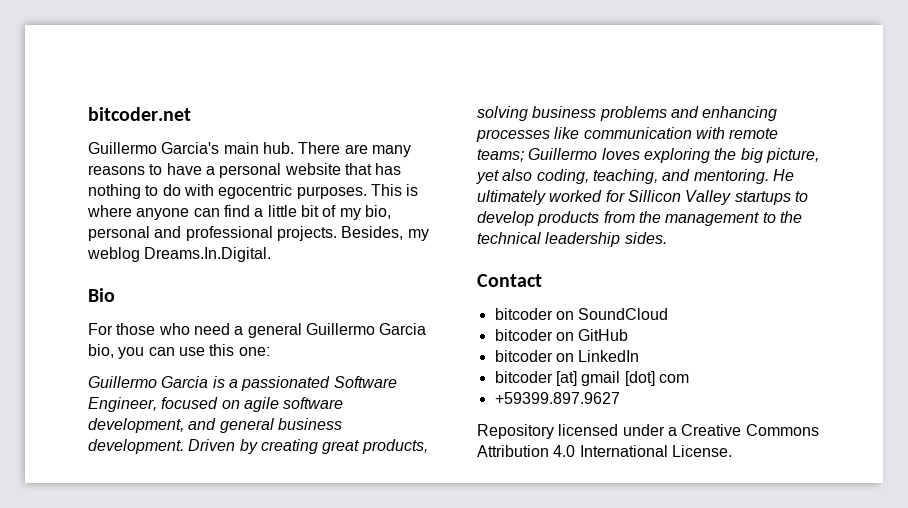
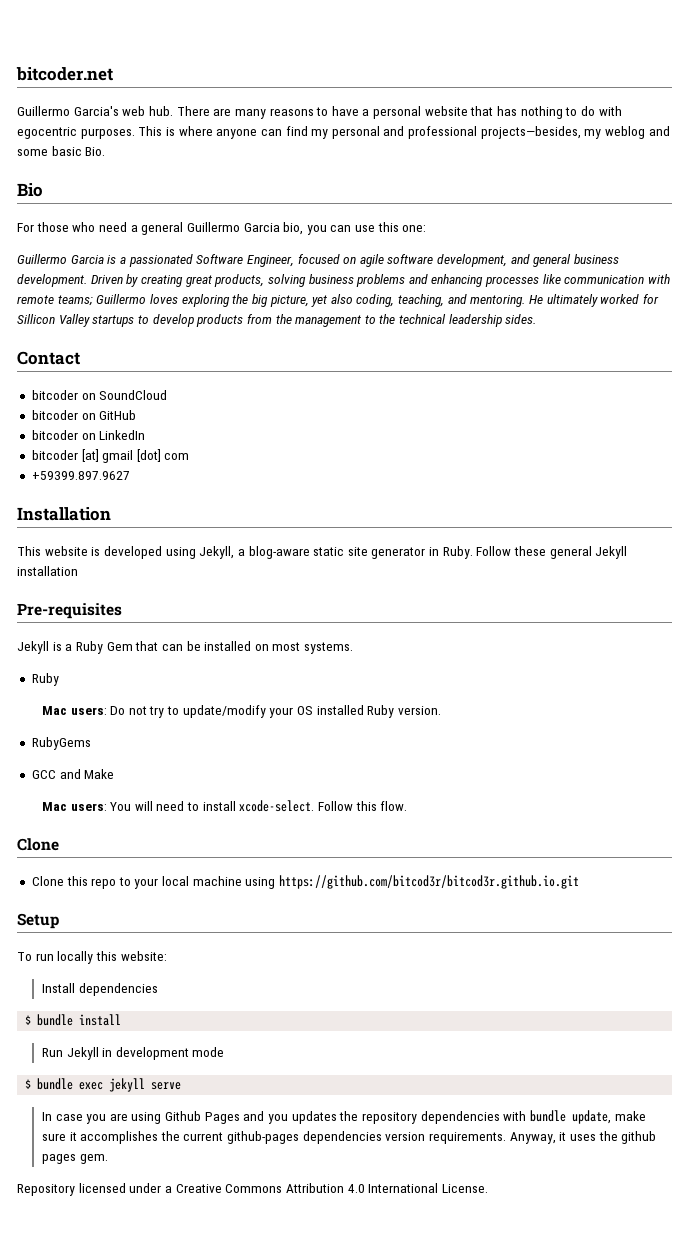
[223,142,259,154] main -> [122,106,146,116] web
[254,205,391,220] [88,226,429,241] [87,247,272,262] a little bit of my bio, personal and professional projects. Besides, my weblog Dreams.In.Digital. -> [311,126,670,139] [17,146,106,156] my personal and professional projects—besides, my weblog and some basic Bio.
(620, 398) none -> [17,507,111,521] [17,546,628,559] [17,566,78,576] [17,603,122,619] [17,641,354,654] [31,673,59,686] [41,705,441,718] [31,737,91,750] [31,769,115,779] [41,800,408,812] [17,838,59,851] [31,875,580,889] [17,913,59,929] [17,951,167,964] [41,983,158,996] [25,1014,122,1026] [41,1047,225,1060] [25,1078,182,1092] [41,1110,646,1124] [41,1131,657,1144] [41,1154,108,1164] // Installation // This website is developed using Jekyll, a blog-aware static site generator in Ruby. Follow these general Jekyll installation // Pre-requisites // Jekyll is a Ruby Gem that can be installed on most systems. // Ruby // Mac users: Do not try to update/modify your OS installed Ruby version. // RubyGems // GCC and Make // Mac users: You will need to install xcode-select. Follow this flow. // Clone // Clone this repo to your local machine using https://github.com/bitcod3r/bitcod3r.github.io.git // Setup // To run locally this website: // Install dependencies // $ bundle install // Run Jekyll in development mode // $ bundle exec jekyll serve // In case you are using Github Pages and you updates the repository dependencies with bundle update, make sure it accomplishes the current github-pages dependencies version requirements. Anyway, it uses the github pages gem.

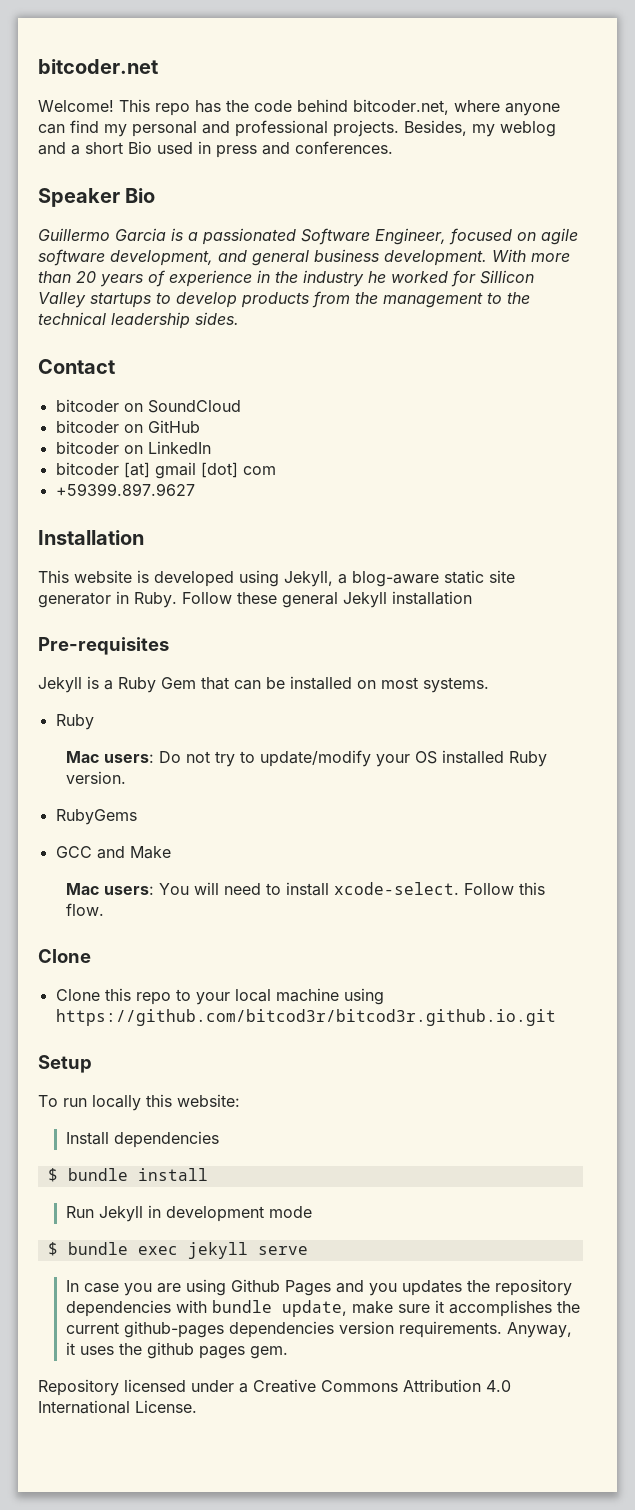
[17,106,622,119] [17,126,175,139] Guillermo Garcia's web hub. There are many reasons to have a personal website that has nothing to do with egocentric purposes. This is -> [38,99,449,116] Welcome! This repo has the code behind bitcoder.net,
[480,126,581,139] projects—besides, -> [333,120,467,137] projects. Besides,
[17,146,106,156] [17,183,43,197] [17,222,427,235] some basic Bio. // Bio // For those who need a general Guillermo Garcia bio, you can use this one: -> [71,141,393,158] [38,188,156,207] a short Bio used in press and conferences. // Speaker Bio
[90,274,671,287] [17,294,598,307] Driven by creating great products, solving business problems and enhancing processes like communication with remote teams; Guillermo loves exploring the big picture, yet also coding, teaching, and mentoring. He ultimately -> [492,249,570,262] [38,270,386,287] With more than 20 years of experience in the industry he

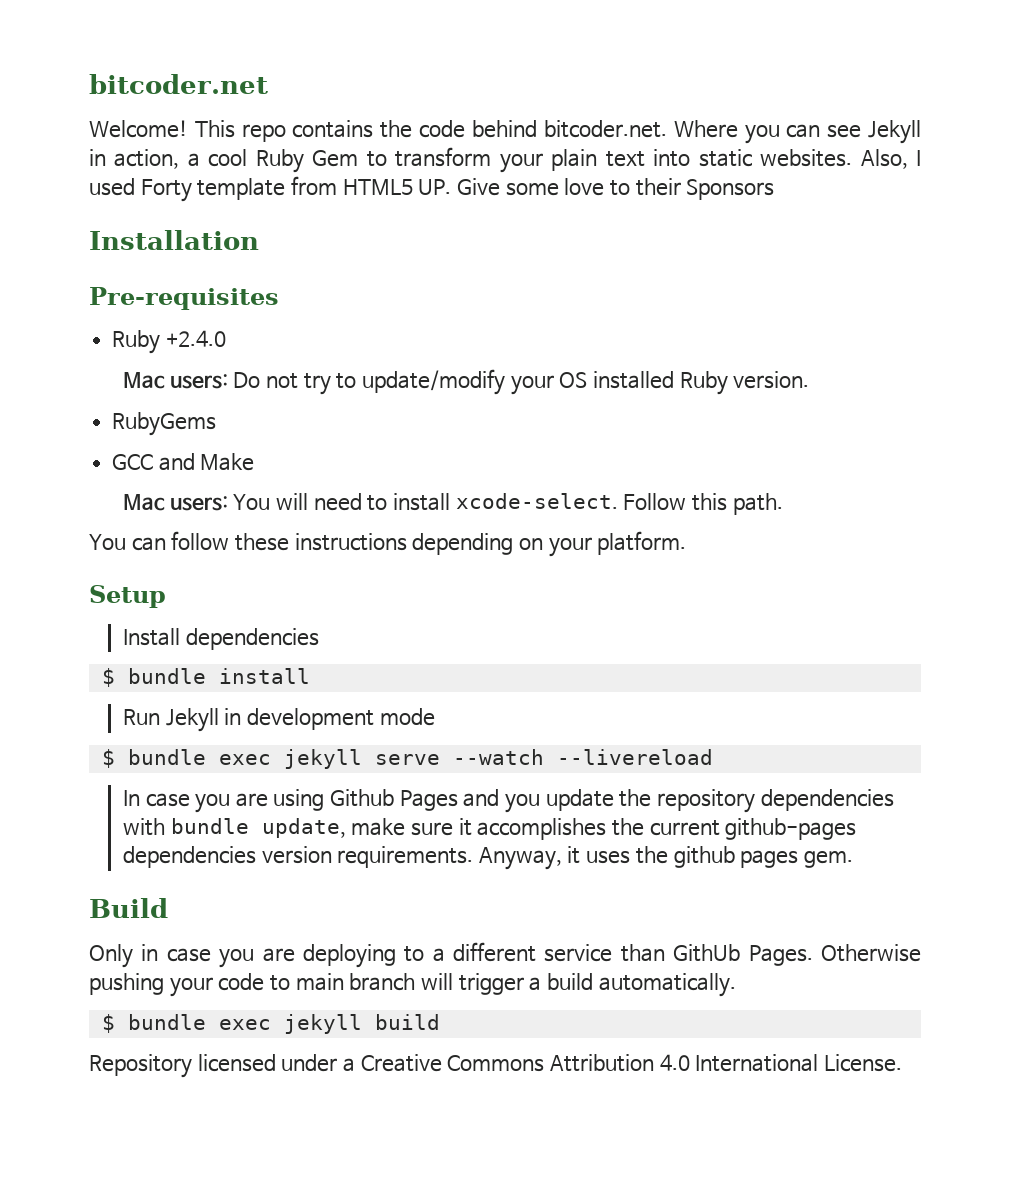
[195,100,221,113] has -> [292,120,374,138] contains
[353,99,560,116] [38,120,556,137] [38,141,393,158] [38,188,156,207] [38,228,578,245] [38,249,570,266] [38,270,534,287] [38,291,530,308] [38,312,239,329] [38,359,115,374] [55,399,241,413] [55,420,200,433] [55,441,211,454] [55,462,276,479] [55,483,195,496] [38,530,144,545] [38,570,515,587] [38,591,472,608] [38,637,169,655] [38,676,489,693] [55,714,94,730] bitcoder.net, where anyone can find my personal and professional projects. Besides, my weblog and a short Bio used in press and conferences. // Speaker Bio // Guillermo Garcia is a passionated Software Engineer, focused on agile software development, and general business development. With more than 20 years of experience in the industry he worked for Sillicon Valley startups to develop products from the management to the technical leadership sides. // Contact // bitcoder on SoundCloud // bitcoder on GitHub // bitcoder on LinkedIn // bitcoder [at] gmail [dot] com // +59399.897.9627 // Installation // This website is developed using Jekyll, a blog-aware static site generator in Ruby. Follow these general Jekyll installation // Pre-requisites // Jekyll is a Ruby Gem that can be installed on most systems. // Ruby -> [543,120,921,144] [89,147,921,173] [89,176,775,202] [89,230,259,250] [89,287,279,310] [112,330,226,354] bitcoder.net. Where you can see Jekyll in action, a cool Ruby Gem to transform your plain text into static websites. Also, I used Forty template from HTML5 UP. Give some love to their Sponsors // Installation // Pre-requisites // Ruby +2.4.0
[65,903,104,916] [38,949,91,963] [55,988,384,1005] [55,1009,556,1026] [38,1055,92,1073] [38,1094,240,1111] flow. // Clone // Clone this repo to your local machine using https://github.com/bitcod3r/bitcod3r.github.io.git // Setup // To run locally this website: -> [732,493,783,515] [89,531,687,557] [89,585,166,608] path. // You can follow these instructions depending on your platform. // Setup
(308, 1250) none -> [452,749,713,765] --watch --livereload
[401,1280,462,1296] updates -> [545,789,614,811] update
(288, 1352) none -> [89,898,168,918] [89,942,921,968] [89,973,736,997] [101,1014,440,1034] // Build // Only in case you are deploying to a different service than GithUb Pages. Otherwise pushing your code to main branch will trigger a build automatically. // $ bundle exec jekyll build

